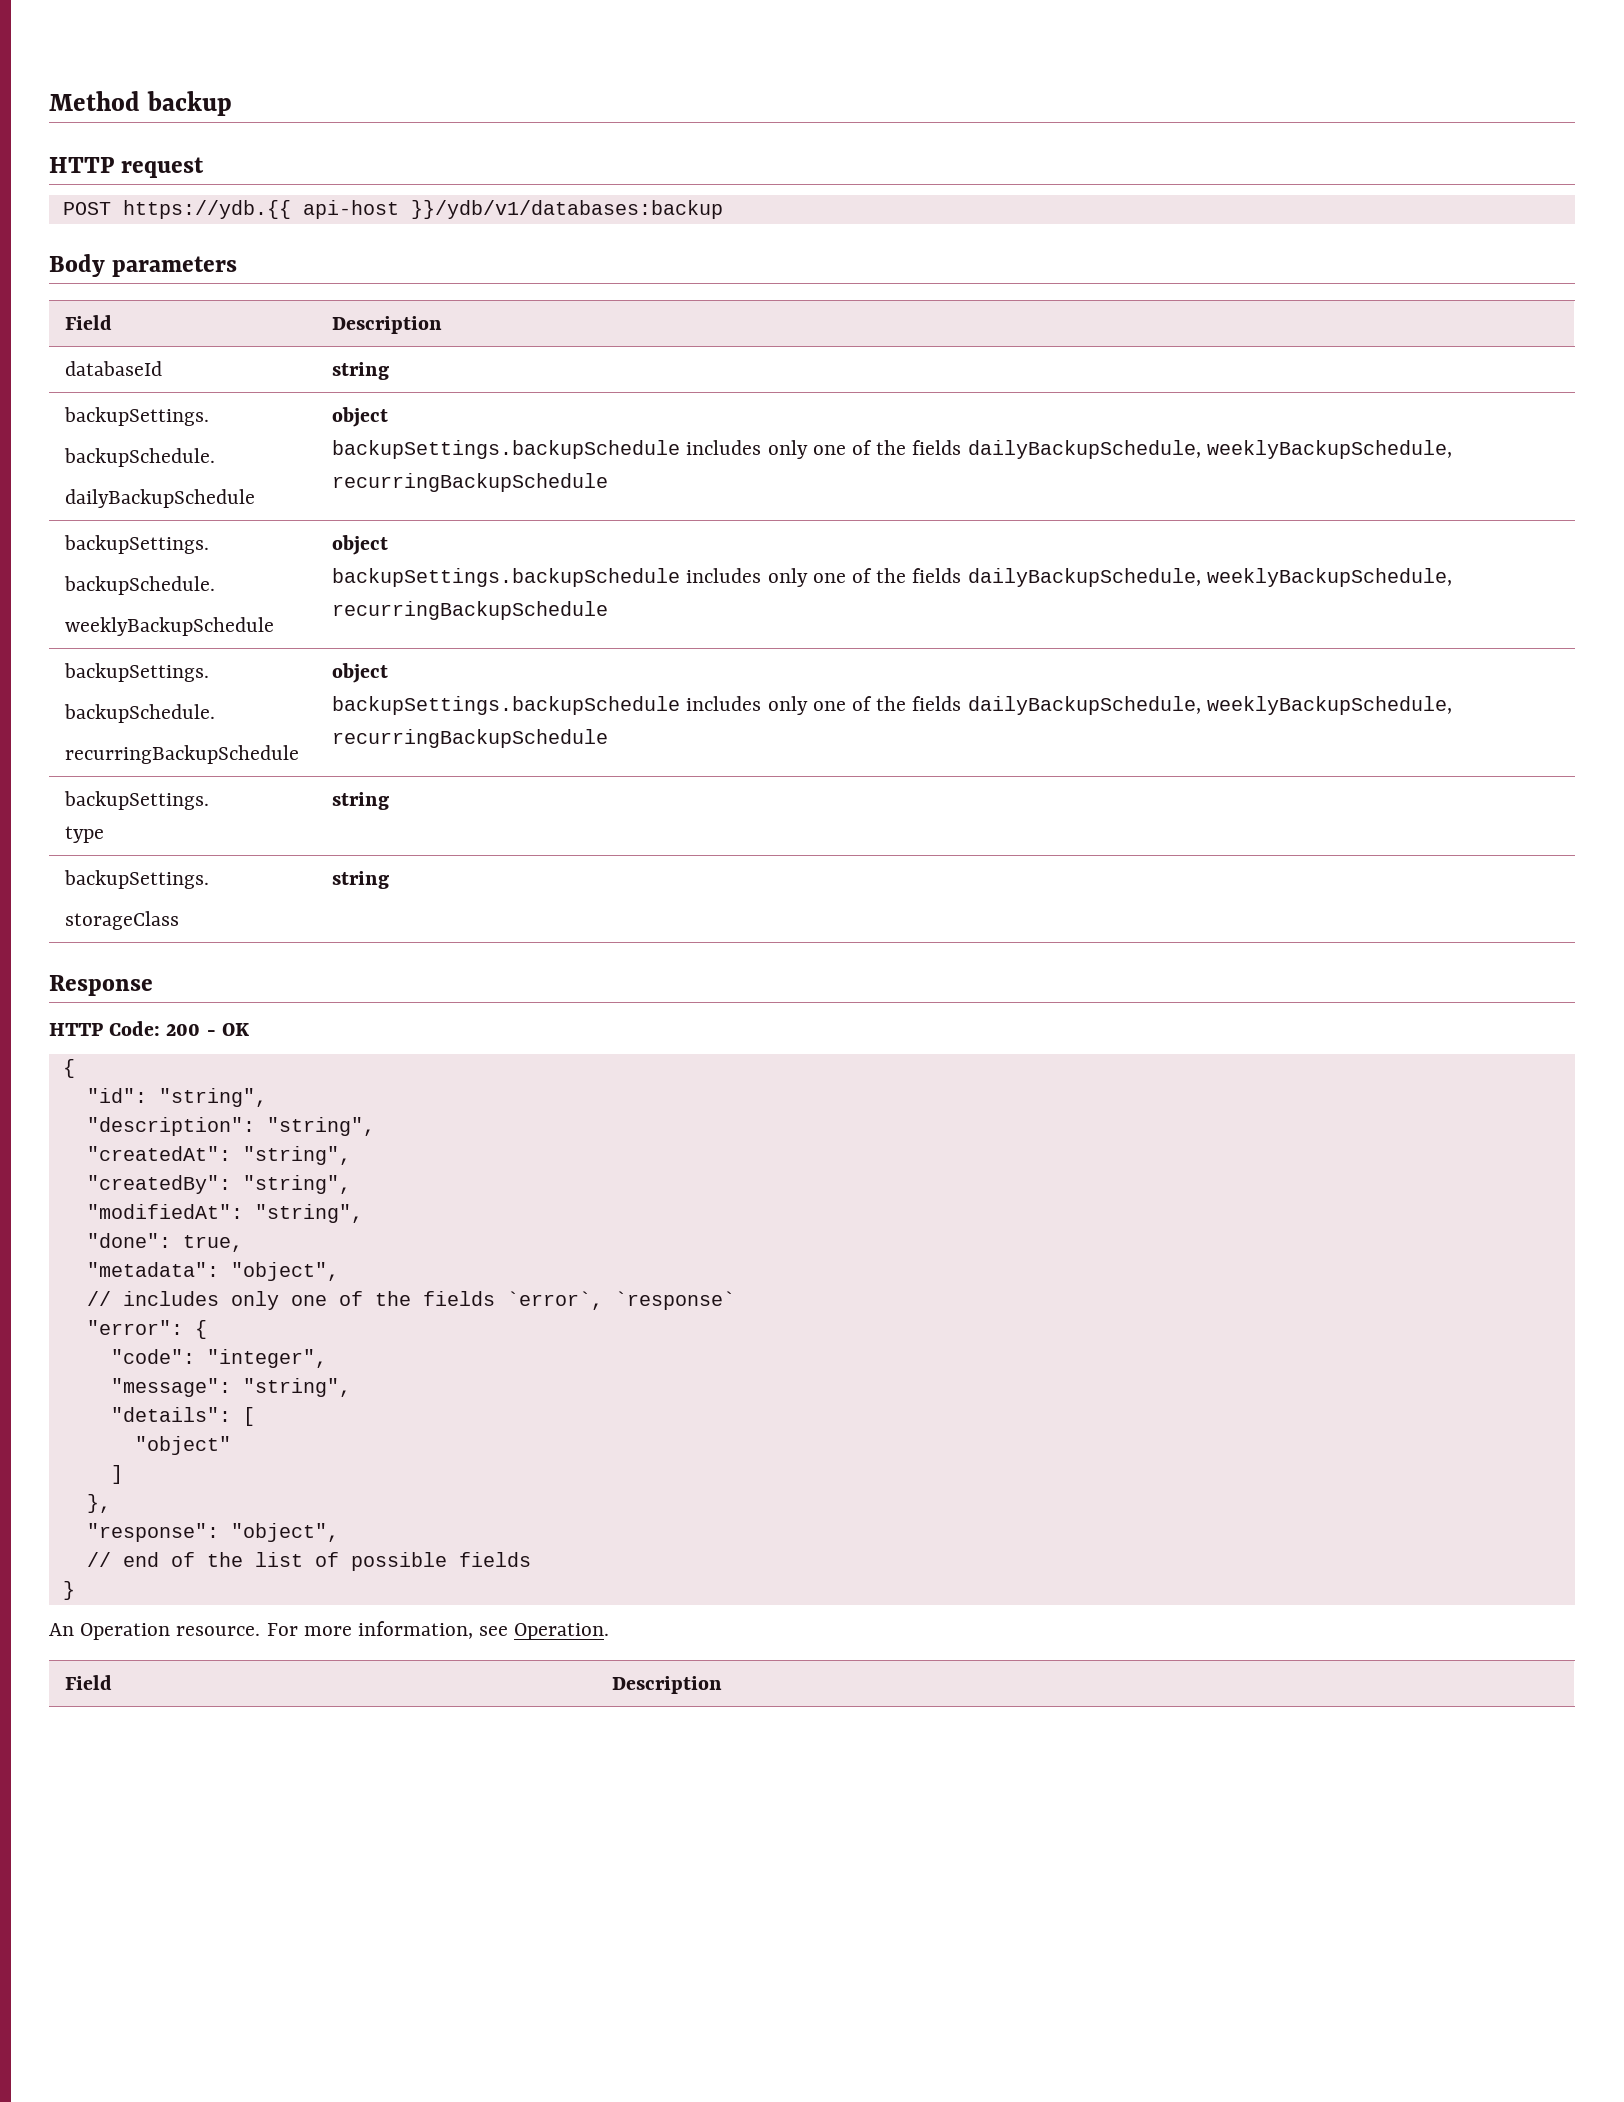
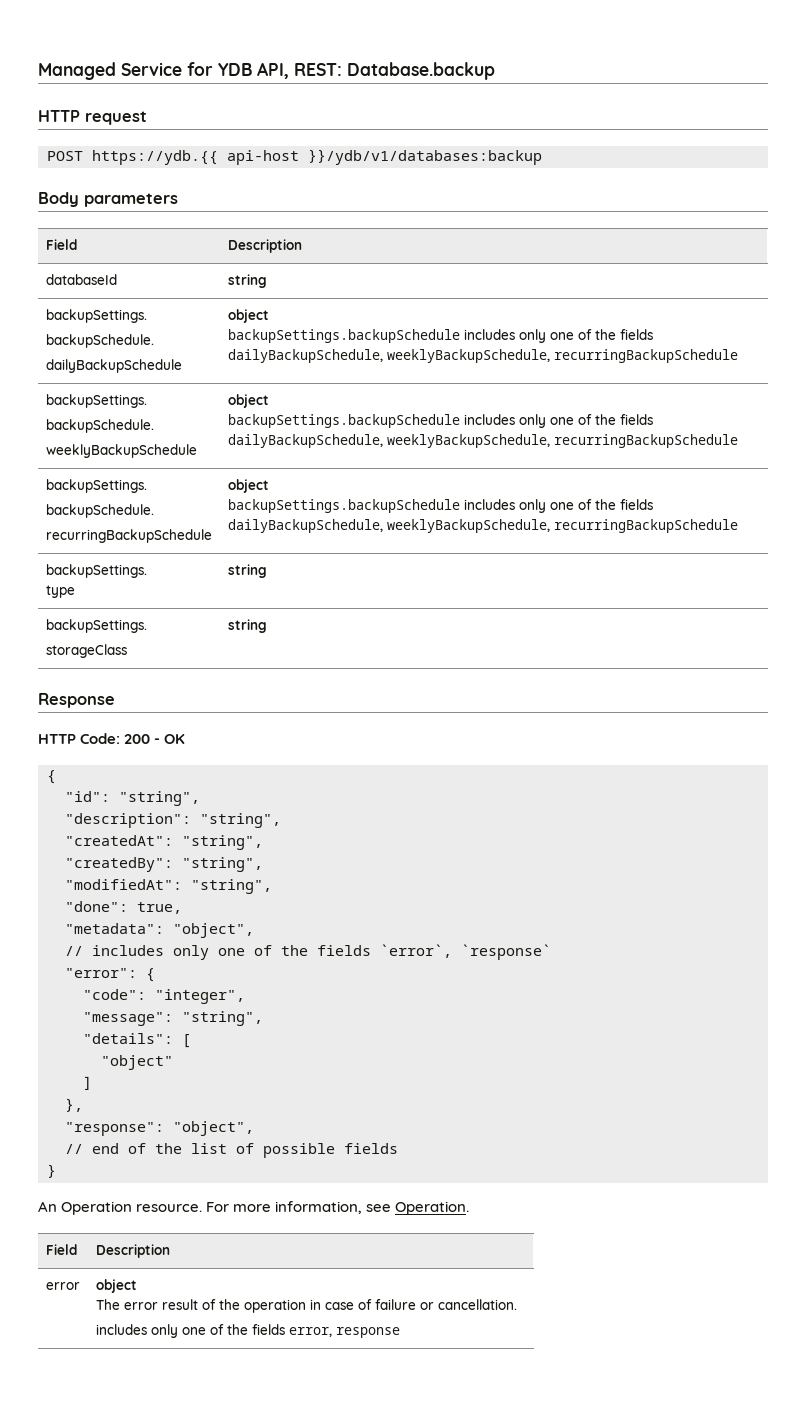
[49,91,232,116] Method backup -> [38,62,495,80] Managed Service for YDB API, REST: Database.backup
(723, 1685) none -> [45,1282,80,1290] [95,1279,137,1293] [95,1299,517,1313] [95,1324,400,1338] // error | object // The error result of the operation in case of failure or cancellation. // includes only one of the fields error, response

